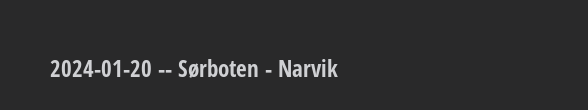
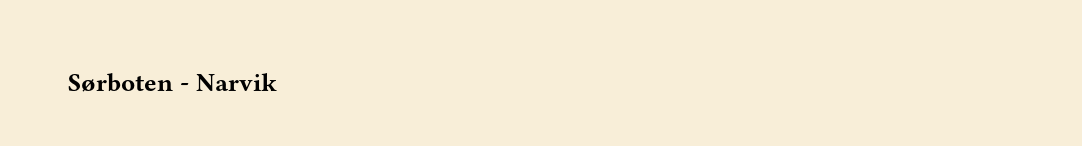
[50,60,173,77] 2024-01-20 -- -> (68, 82) none

